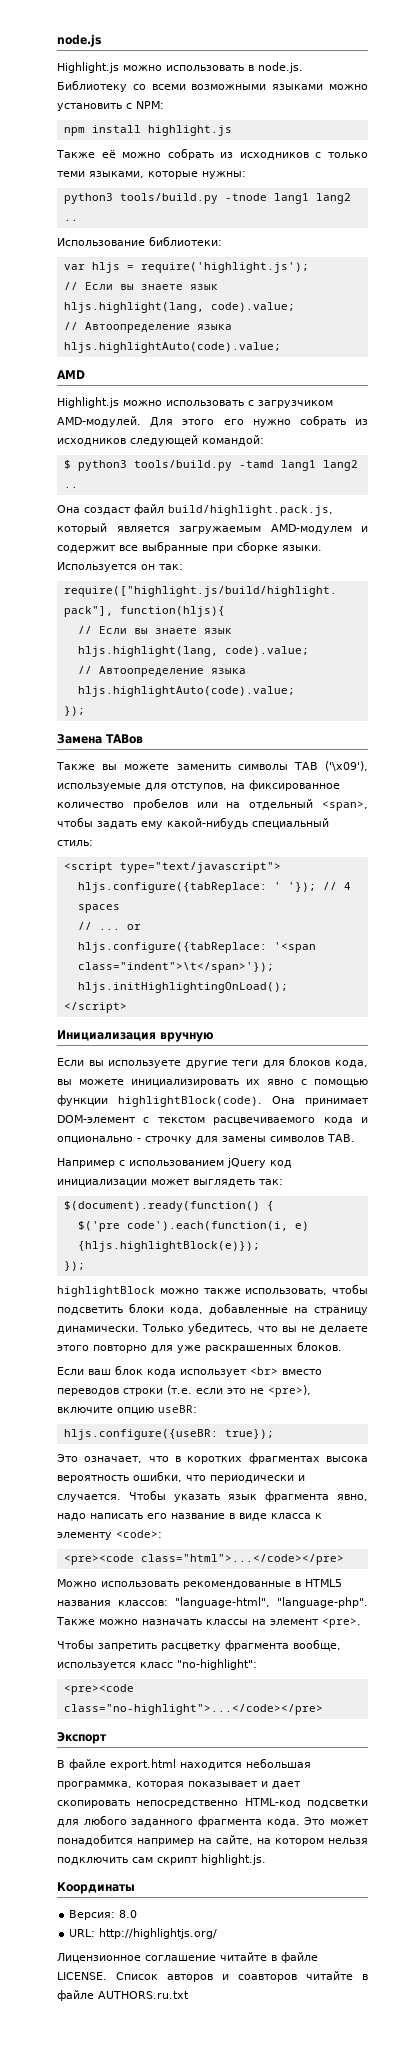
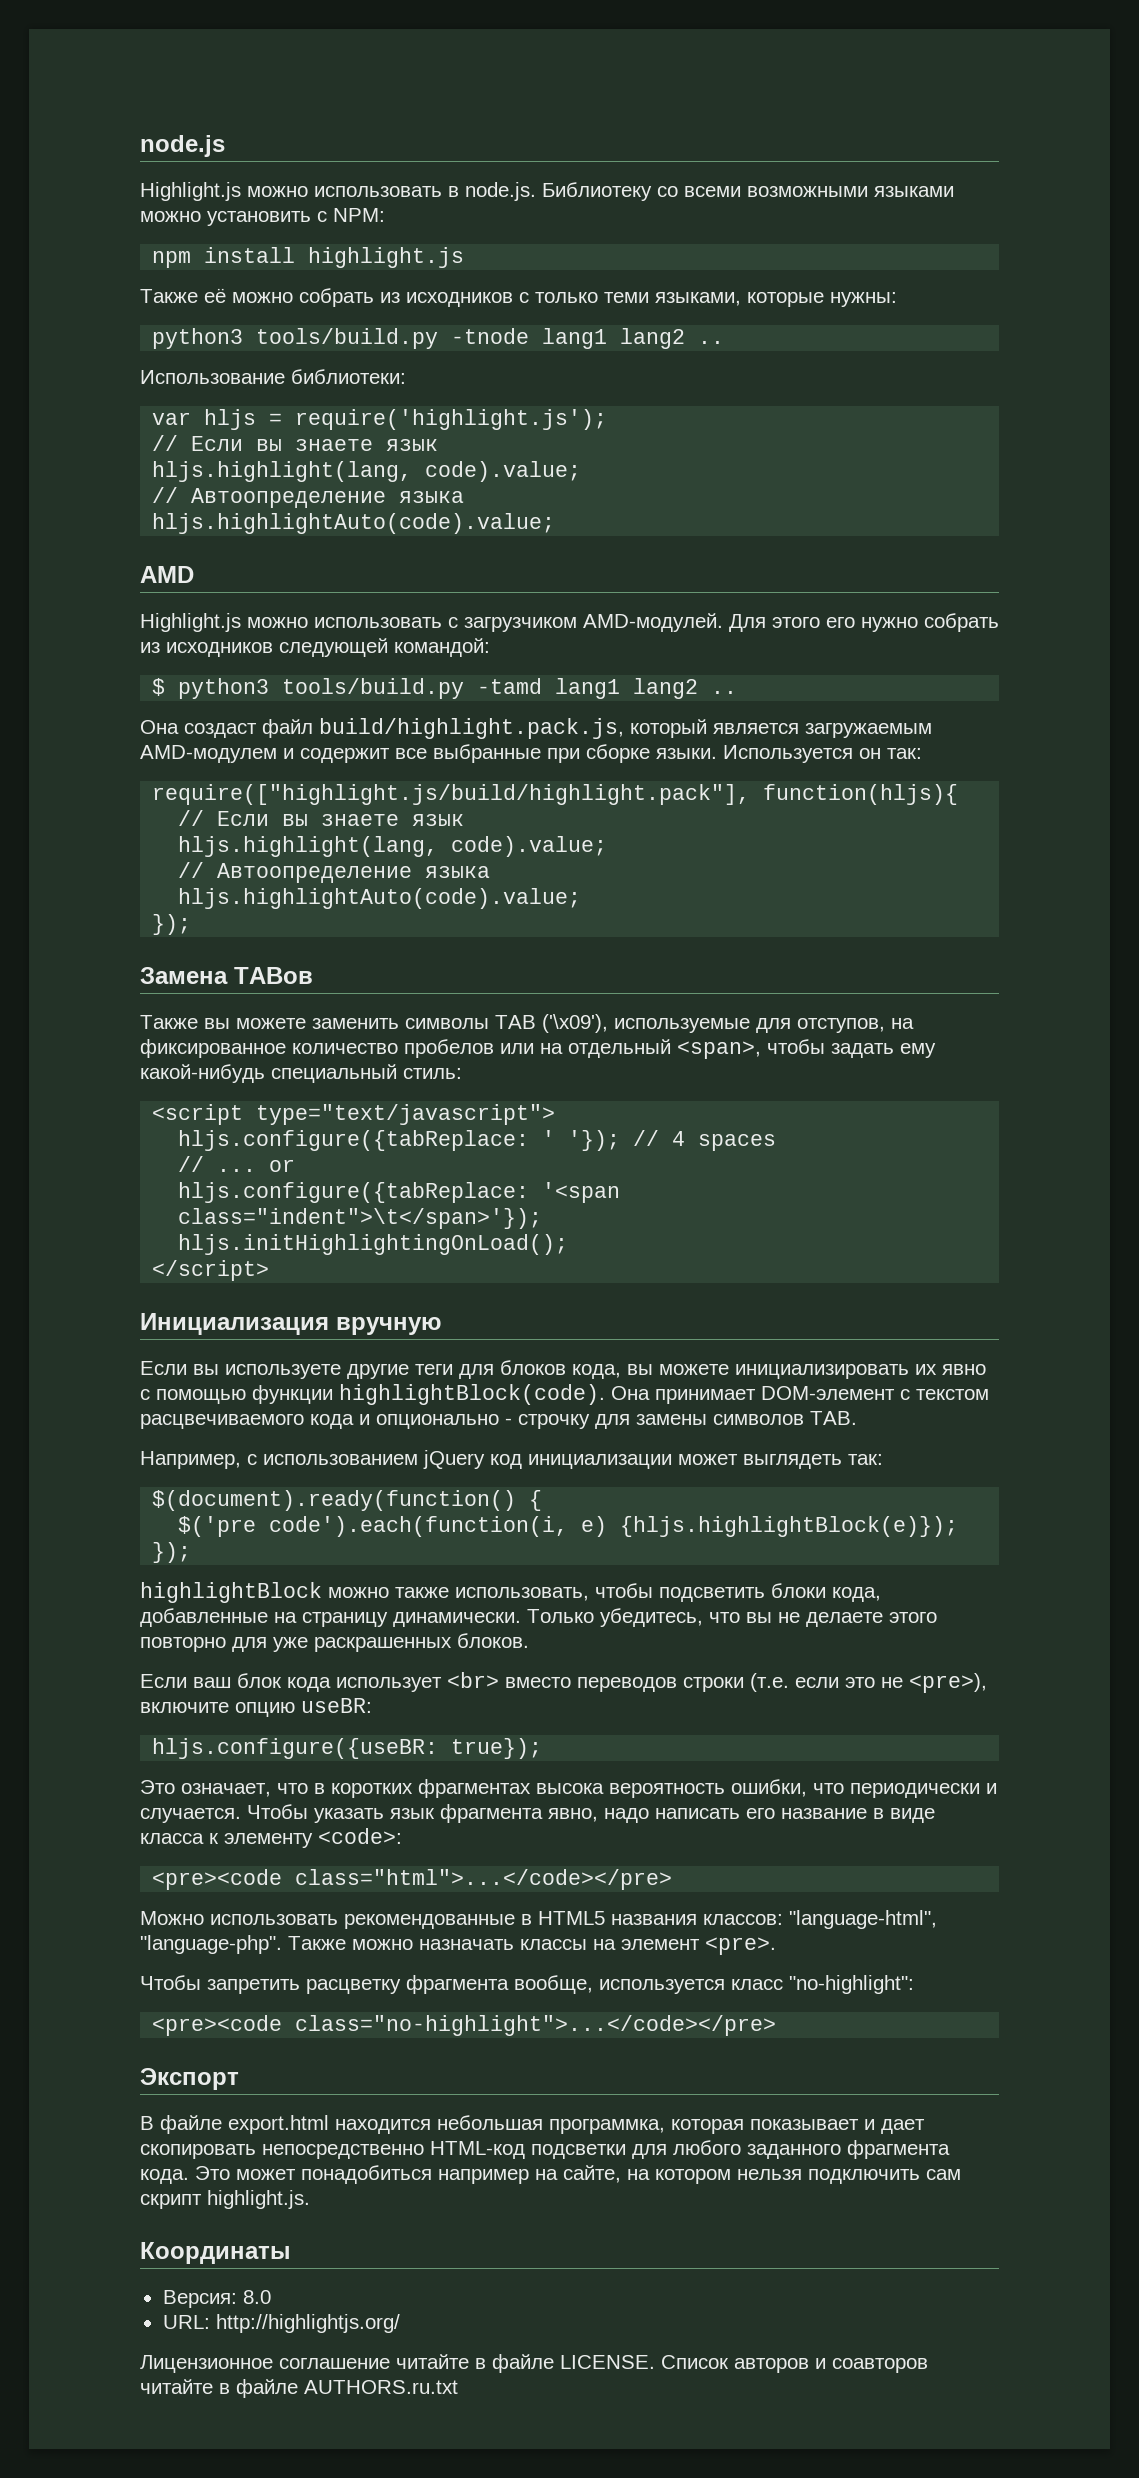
[57,1158,115,1168] Например -> [140,1451,241,1469] Например,
[57,1834,133,1846] понадобится -> [301,2165,432,2184] понадобиться

